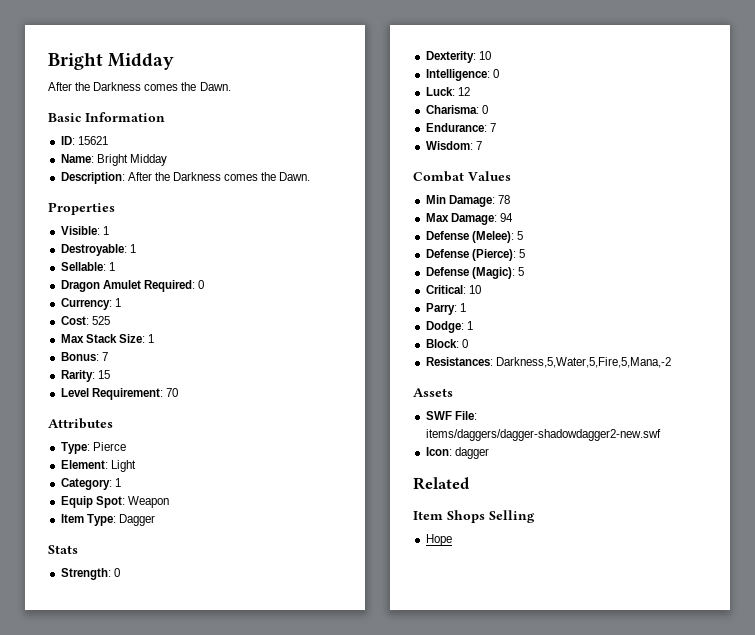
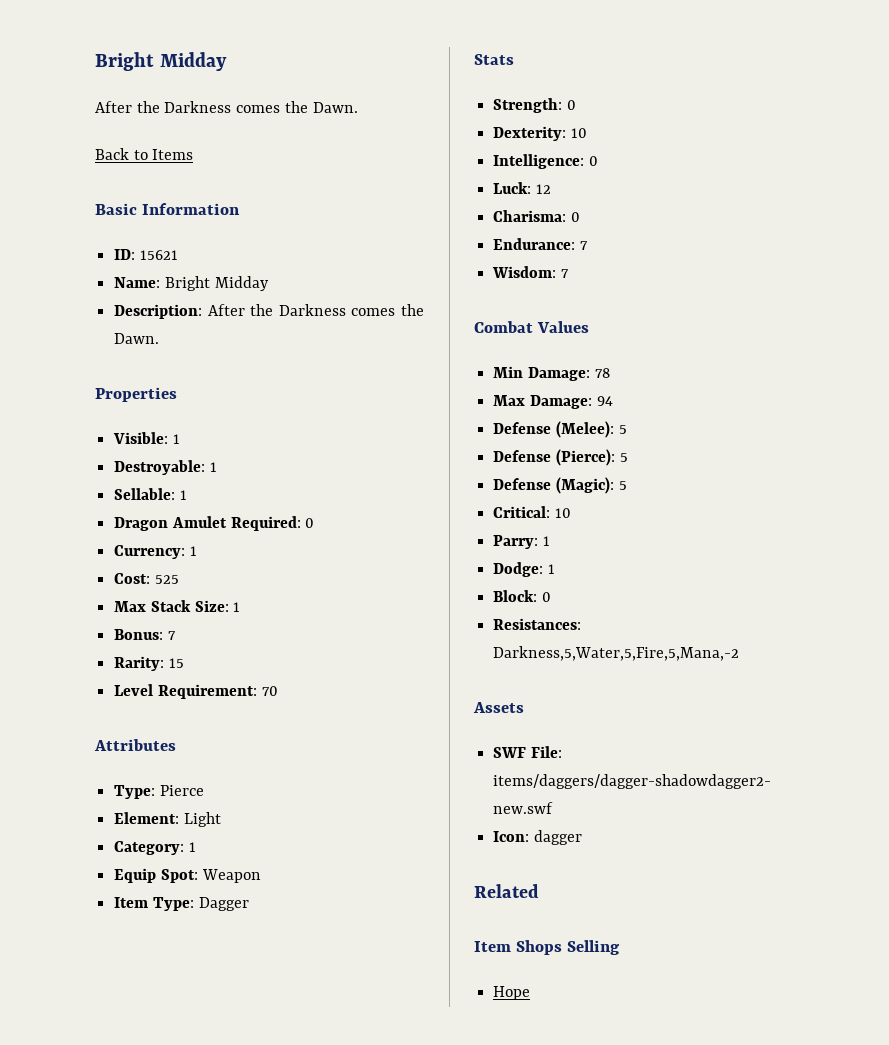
(231, 86) none -> [95,148,194,160] // Back to Items

